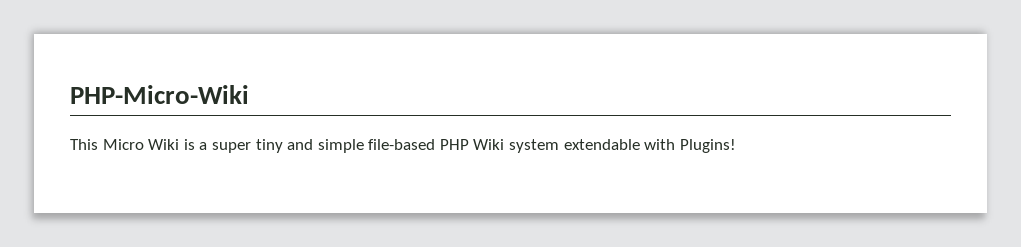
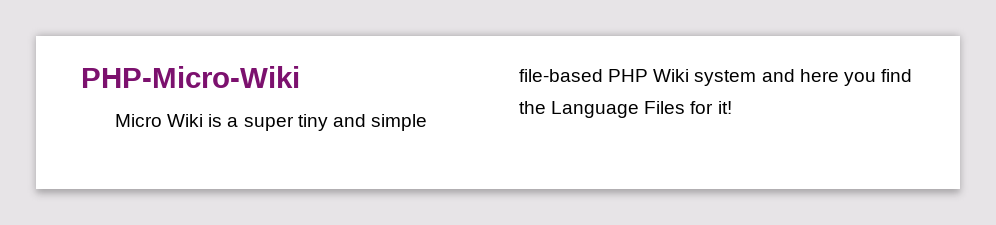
[70,139,98,150] This -> (300, 77) none
[563,139,736,153] extendable with Plugins! -> [761,69,912,86] [519,101,732,118] and here you find the Language Files for it!

